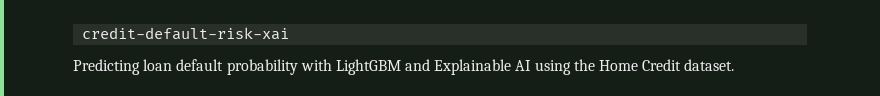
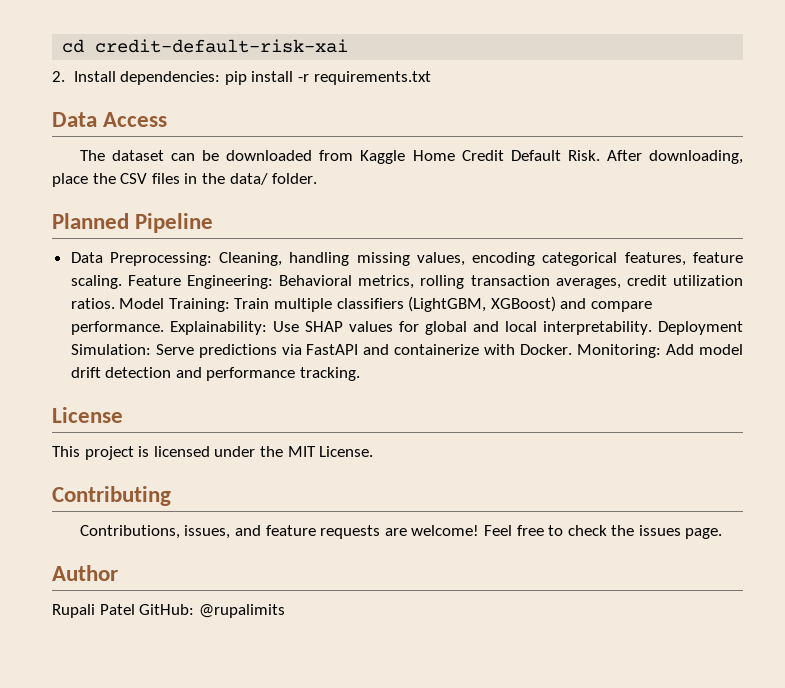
(82, 33) none -> [62,39,85,53] cd
[73,59,735,75] Predicting loan default probability with LightGBM and Explainable AI using the Home Credit dataset. -> [52,71,431,85] [52,112,168,127] [79,150,743,164] [52,173,318,187] [52,213,214,233] [70,252,743,266] [70,275,743,289] [70,296,653,312] [70,321,743,335] [70,344,743,358] [70,367,361,381] [52,407,123,423] [52,446,374,460] [52,486,171,506] [79,525,723,539] [52,565,118,581] [52,604,285,618] 2. Install dependencies: pip install -r requirements.txt // Data Access // The dataset can be downloaded from Kaggle Home Credit Default Risk. After downloading, place the CSV files in the data/ folder. // Planned Pipeline // Data Preprocessing: Cleaning, handling missing values, encoding categorical features, feature scaling. Feature Engineering: Behavioral metrics, rolling transaction averages, credit utilization ratios. Model Training: Train multiple classifiers (LightGBM, XGBoost) and compare performance. Explainability: Use SHAP values for global and local interpretability. Deployment Simulation: Serve predictions via FastAPI and containerize with Docker. Monitoring: Add model drift detection and performance tracking. // License // This project is licensed under the MIT License. // Contributing // Contributions, issues, and feature requests are welcome! Feel free to check the issues page. // Author // Rupali Patel GitHub: @rupalimits

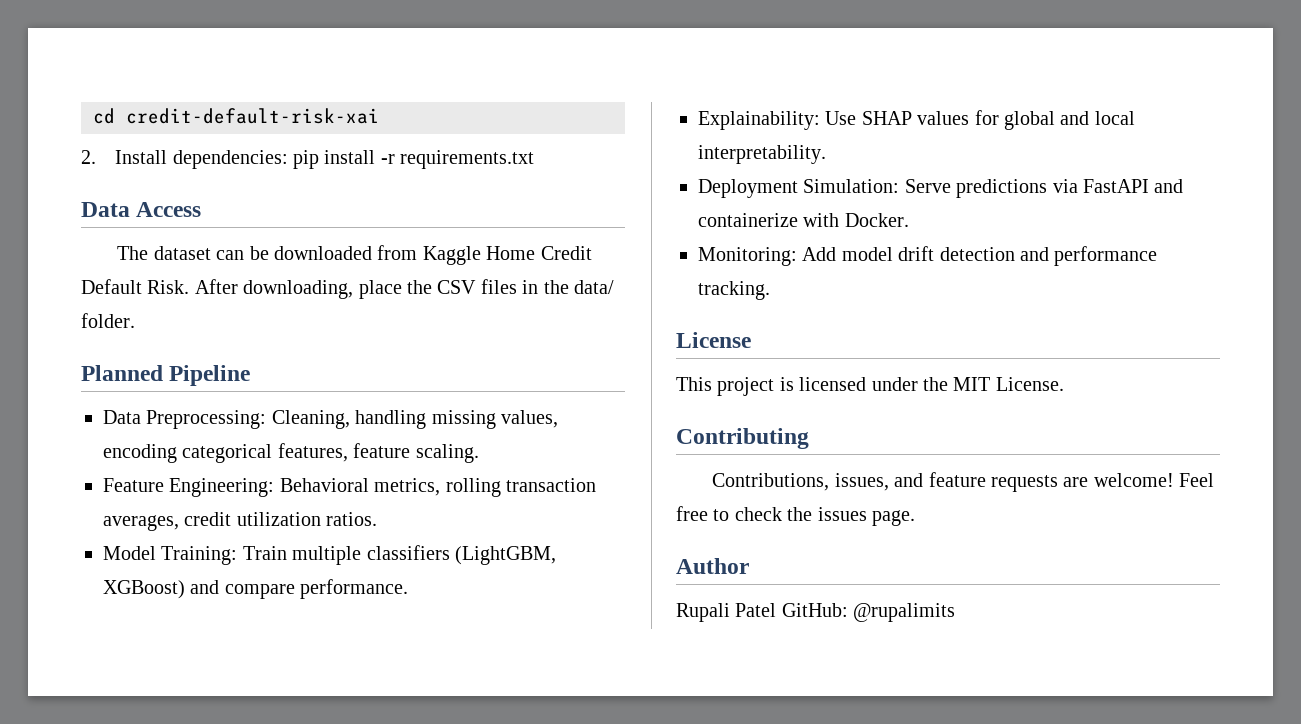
(122, 282) none -> (479, 453) //
(115, 303) none -> (378, 519) //
(164, 328) none -> (409, 589) //
(652, 328) none -> (826, 154) //
(573, 349) none -> (909, 220) //

